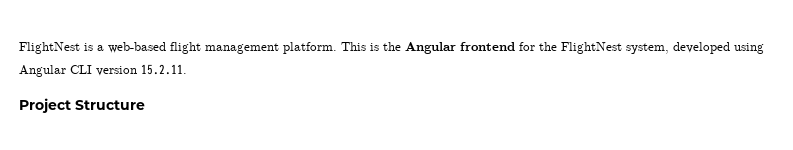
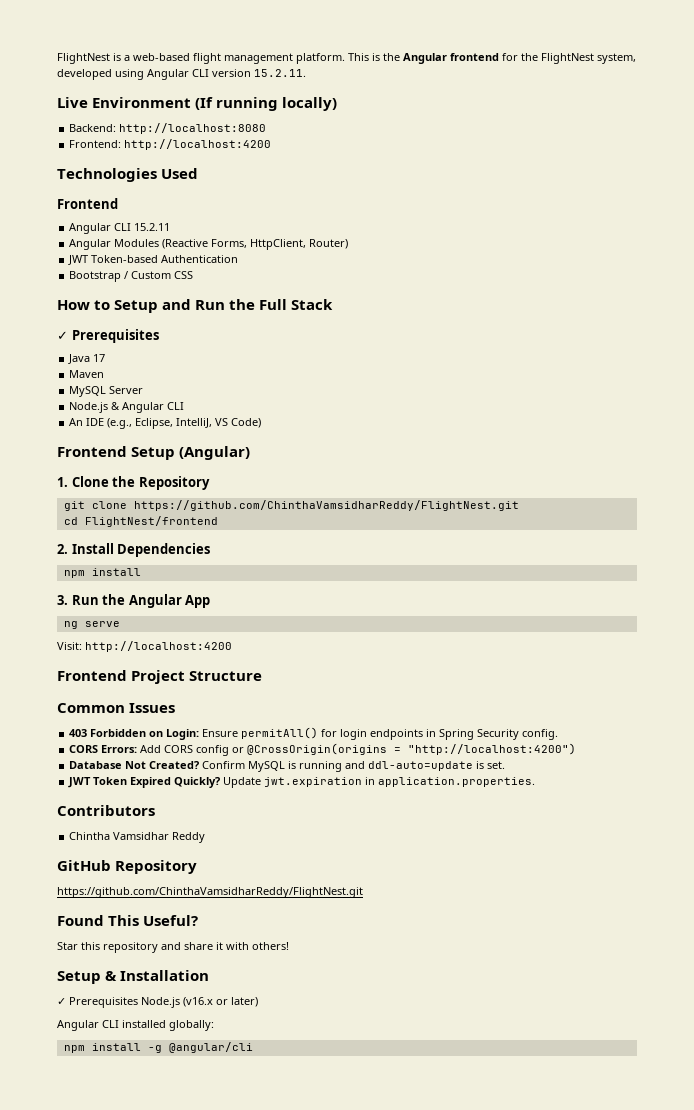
[19,98,145,113] Project Structure -> [57,97,338,111] [69,123,267,134] [69,139,272,150] [57,168,199,182] [57,198,118,209] [69,223,171,234] [69,239,349,250] [68,255,239,265] [69,271,194,282] [57,299,334,313] [57,329,159,343] [68,354,106,364] [69,370,105,378] [69,386,144,397] [69,402,185,413] [69,418,262,429] [57,446,251,460] [57,476,210,490] [63,500,519,511] [63,516,218,527] [57,543,211,557] [63,568,141,578] [57,594,211,608] [63,621,120,629] [57,641,232,652] [57,670,263,684] [57,703,176,713] [69,727,559,740] [69,743,577,756] [69,761,506,772] [68,777,536,788] [57,805,155,816] [69,832,206,843] [57,860,198,874] [57,887,363,898] [57,915,199,926] [57,942,289,953] [57,970,210,984] [57,997,258,1008] [57,1020,214,1031] [63,1042,253,1053] Live Environment (If running locally) // Backend: http://localhost:8080 // Frontend: http://localhost:4200 // Technologies Used // Frontend // Angular CLI 15.2.11 // Angular Modules (Reactive Forms, HttpClient, Router) // JWT Token-based Authentication // Bootstrap / Custom CSS // How to Setup and Run the Full Stack // ✓ Prerequisites // Java 17 // Maven // MySQL Server // Node.js & Angular CLI // An IDE (e.g., Eclipse, IntelliJ, VS Code) // Frontend Setup (Angular) // 1. Clone the Repository // git clone https://github.com/ChinthaVamsidharReddy/FlightNest.git // cd FlightNest/frontend // 2. Install Dependencies // npm install // 3. Run the Angular App // ng serve // Visit: http://localhost:4200 // Frontend Project Structure // Common Issues // 403 Forbidden on Login: Ensure permitAll() for login endpoints in Spring Security config. // CORS Errors: Add CORS config or @CrossOrigin(origins = "http://localhost:4200") // Database Not Created? Confirm MySQL is running and ddl-auto=update is set. // JWT Token Expired Quickly? Update jwt.expiration in application.properties. // Contributors // Chintha Vamsidhar Reddy // GitHub Repository // https://github.com/ChinthaVamsidharReddy/FlightNest.git // Found This Useful? // Star this repository and share it with others! // Setup & Installation // ✓ Prerequisites Node.js (v16.x or later) // Angular CLI installed globally: // npm install -g @angular/cli

